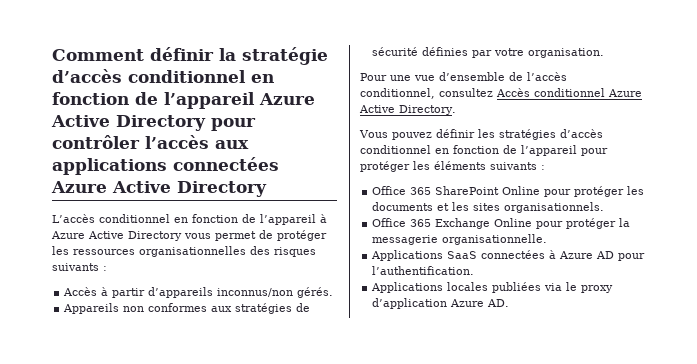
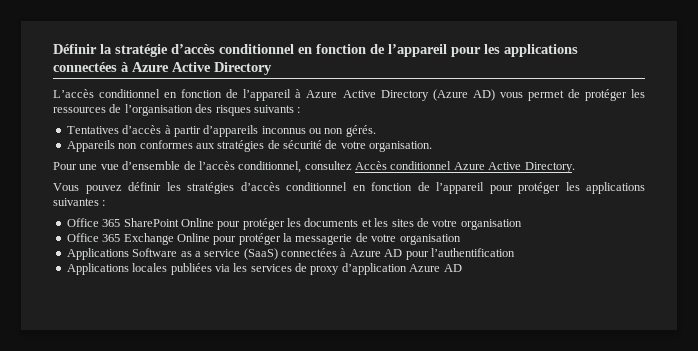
[52,47,214,61] Comment définir -> [53,44,97,54] Définir
[259,93,315,105] [51,115,256,131] [52,135,249,149] Azure Active Directory pour contrôler l’accès aux -> [451,44,500,57] pour les
(279, 164) none -> [121,62,129,72] à
(182, 236) none -> [432,89,495,101] (Azure AD)
[139,246,246,257] organisationnelles -> [109,104,193,116] de l’organisation
[63,287,98,296] Accès -> [66,125,162,134] Tentatives d’accès
[217,288,294,297] inconnus/non -> [261,126,344,134] inconnus ou non
[422,47,493,58] définies par -> [325,140,338,149] de
[434,161,537,170] éléments suivants -> [586,182,645,194] [53,198,99,206] applications suivantes
[504,202,605,213] organisationnels. -> [416,218,522,230] de votre organisation
[442,234,548,245] [371,250,478,261] organisationnelle. // Applications SaaS -> [355,233,461,245] [66,248,278,260] de votre organisation // Applications Software as a service (SaaS)
[372,266,475,275] l’authentification. -> [430,248,515,257] l’authentification
[566,282,578,291] le -> [233,263,307,272] les services de
[487,299,510,307] AD. -> [443,264,462,272] AD

